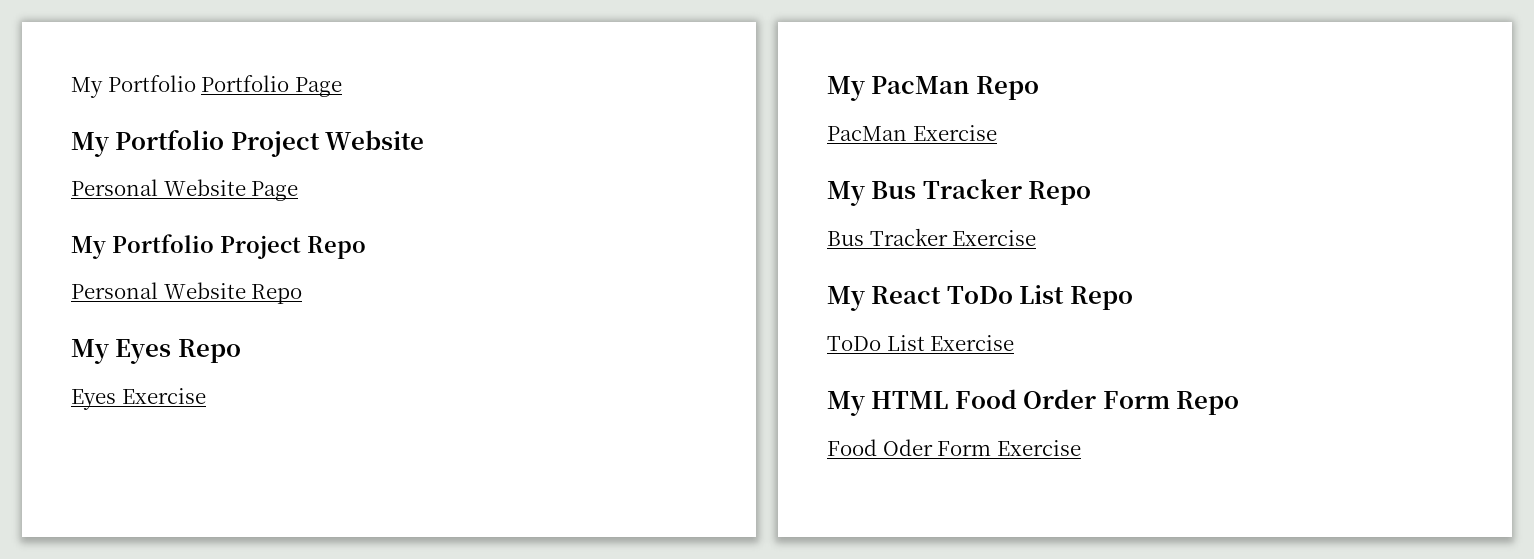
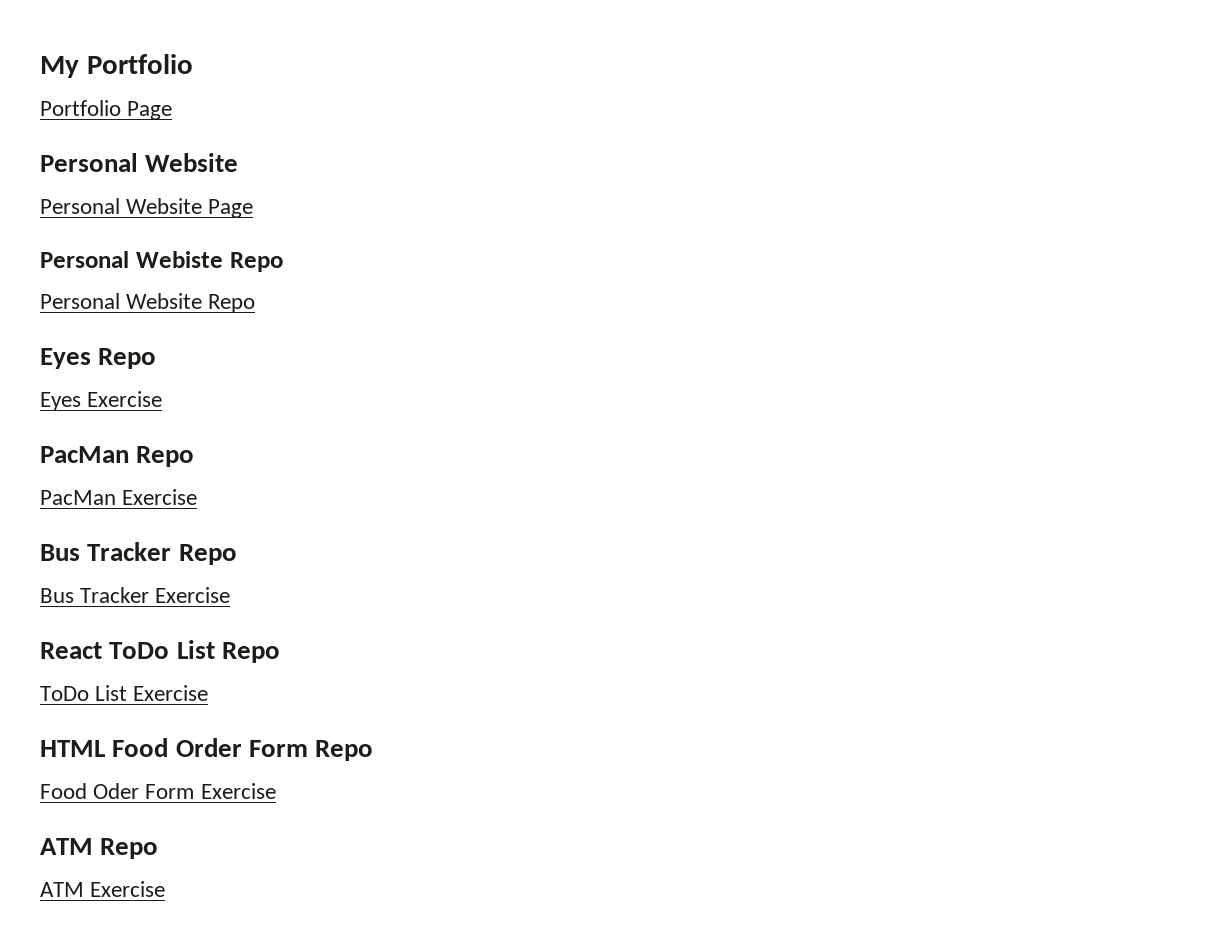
[71,75,196,98] My Portfolio -> [40,54,193,78] My Portfolio //
[71,129,320,157] My Portfolio Project -> [40,153,138,172] Personal
[71,234,301,259] My Portfolio Project -> [40,251,223,268] Personal Webiste
[71,339,109,364] My -> (256, 303) none
[827,76,865,101] My -> (163, 399) none
[827,181,865,206] My -> (198, 497) none
[827,286,865,311] My -> (231, 595) none
[827,391,865,416] My -> (209, 693) none
(1081, 448) none -> [40,838,159,859] [40,881,166,897] // ATM Repo // ATM Exercise

